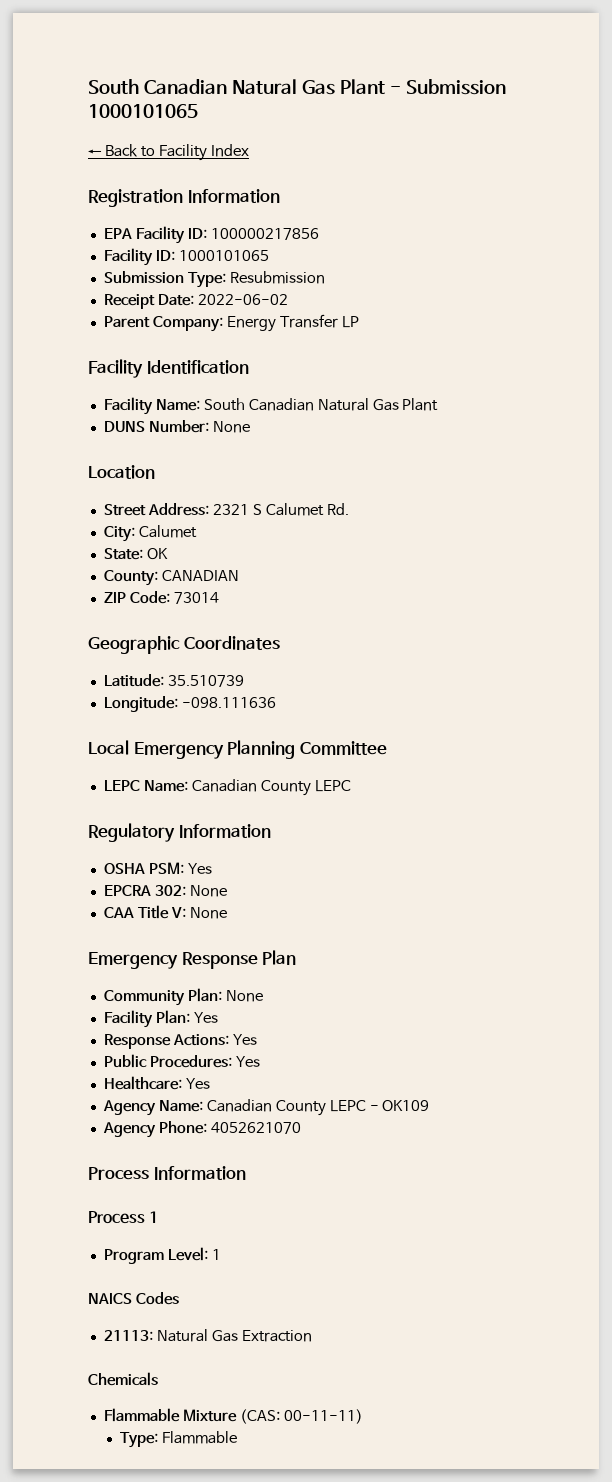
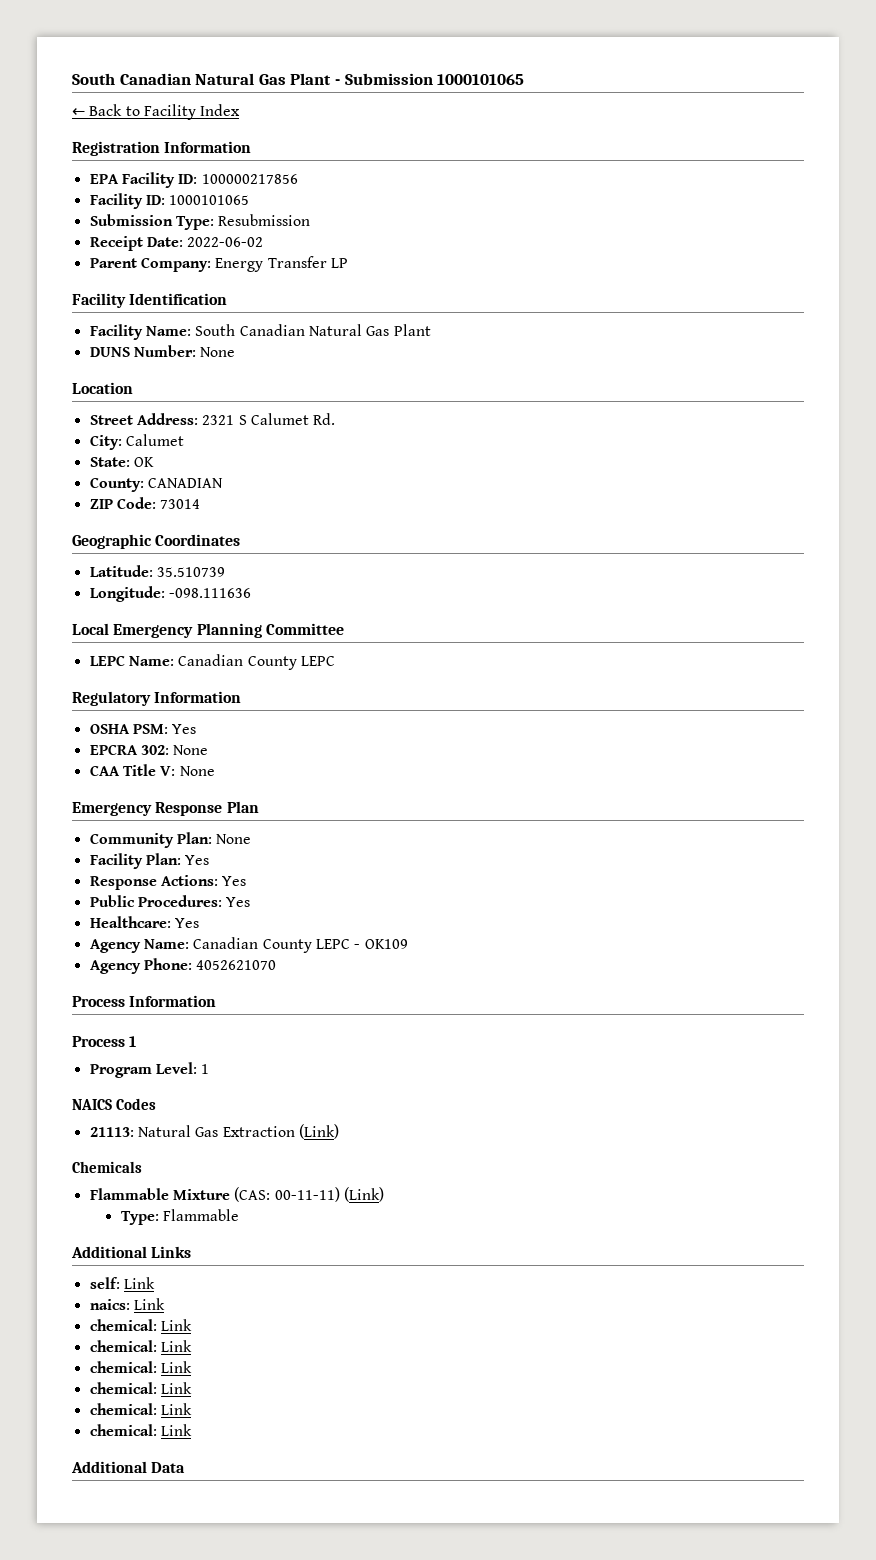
(312, 1336) none -> [298,1124,339,1139] (Link)
(363, 1416) none -> [343,1187,384,1202] (Link)
(238, 1437) none -> [71,1246,192,1258] [89,1277,155,1289] [89,1298,165,1310] [89,1319,192,1331] [89,1340,192,1352] [89,1361,192,1373] [89,1382,192,1394] [89,1403,192,1415] [89,1424,192,1436] [71,1461,186,1473] // Additional Links // self: Link // naics: Link // chemical: Link // chemical: Link // chemical: Link // chemical: Link // chemical: Link // chemical: Link // Additional Data

